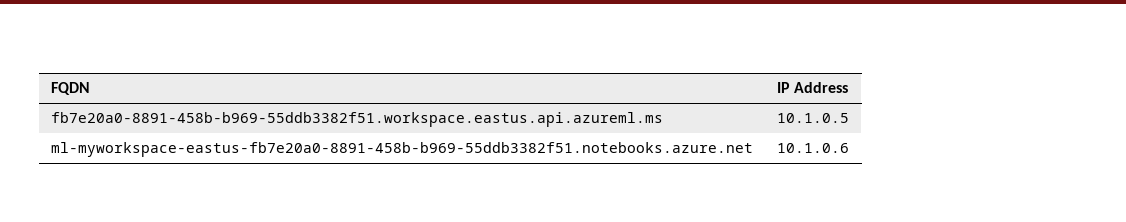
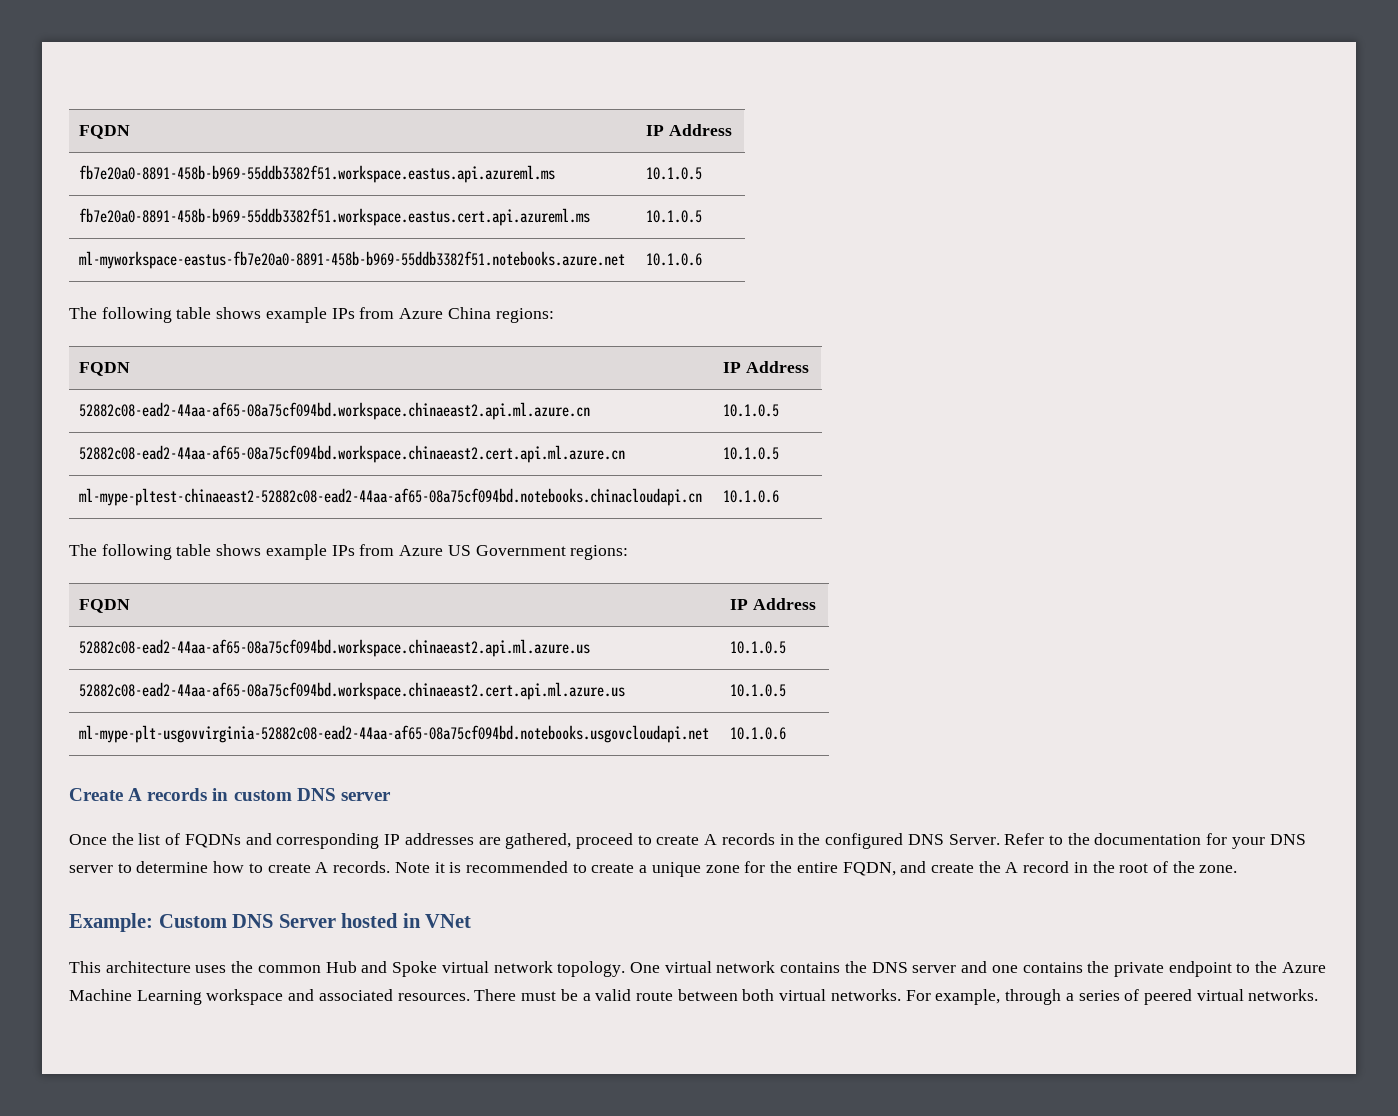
(849, 118) none -> [79,208,591,226] [646,210,703,223] // fb7e20a0-8891-458b-b969-55ddb3382f51.workspace.eastus.cert.api.azureml.ms | 10.1.0.5
(849, 148) none -> [69,307,554,323] [79,362,131,376] [723,361,809,373] [79,402,591,420] [723,404,780,417] [79,445,626,463] [723,447,780,460] [79,488,703,506] [723,490,780,503] [69,544,629,560] [79,599,131,613] [730,598,816,610] [79,639,591,657] [730,641,787,654] [79,682,626,700] [730,684,787,697] [79,725,710,743] [730,727,787,740] [69,788,391,801] [69,833,1306,849] [69,861,1238,877] [69,913,472,932] [69,961,1326,977] [69,989,1319,1005] // The following table shows example IPs from Azure China regions: // FQDN | IP Address // 52882c08-ead2-44aa-af65-08a75cf094bd.workspace.chinaeast2.api.ml.azure.cn | 10.1.0.5 // 52882c08-ead2-44aa-af65-08a75cf094bd.workspace.chinaeast2.cert.api.ml.azure.cn | 10.1.0.5 // ml-mype-pltest-chinaeast2-52882c08-ead2-44aa-af65-08a75cf094bd.notebooks.chinacloudapi.cn | 10.1.0.6 // The following table shows example IPs from Azure US Government regions: // FQDN | IP Address // 52882c08-ead2-44aa-af65-08a75cf094bd.workspace.chinaeast2.api.ml.azure.us | 10.1.0.5 // 52882c08-ead2-44aa-af65-08a75cf094bd.workspace.chinaeast2.cert.api.ml.azure.us | 10.1.0.5 // ml-mype-plt-usgovvirginia-52882c08-ead2-44aa-af65-08a75cf094bd.notebooks.usgovcloudapi.net | 10.1.0.6 // Create A records in custom DNS server // Once the list of FQDNs and corresponding IP addresses are gathered, proceed to create A records in the configured DNS Server. Refer to the documentation for your DNS server to determine how to create A records. Note it is recommended to create a unique zone for the entire FQDN, and create the A record in the root of the zone. // Example: Custom DNS Server hosted in VNet // This architecture uses the common Hub and Spoke virtual network topology. One virtual network contains the DNS server and one contains the private endpoint to the Azure Machine Learning workspace and associated resources. There must be a valid route between both virtual networks. For example, through a series of peered virtual networks.

